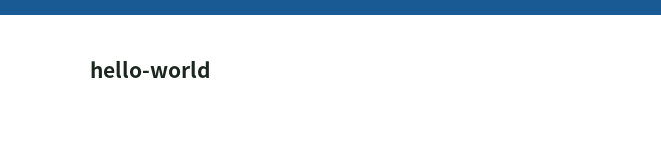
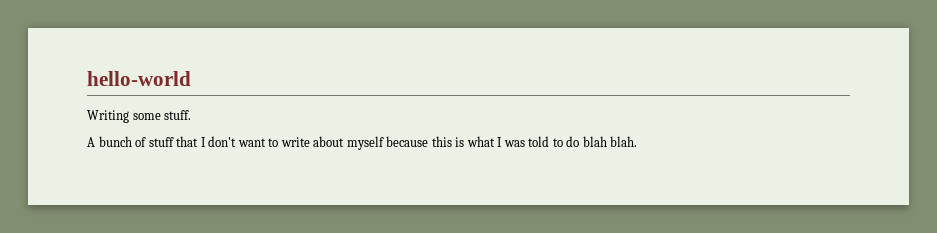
(211, 69) none -> [87,110,192,123] [87,136,638,150] // Writing some stuff. // A bunch of stuff that I don't want to write about myself because this is what I was told to do blah blah.

